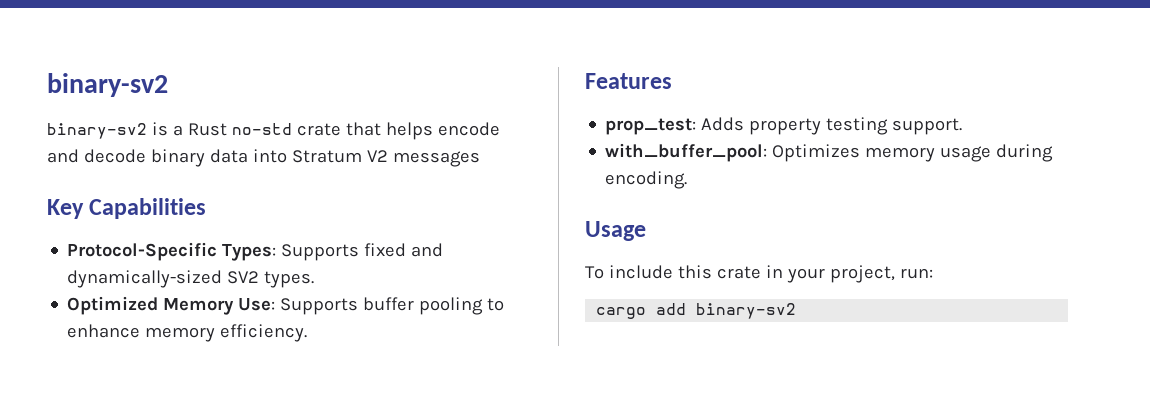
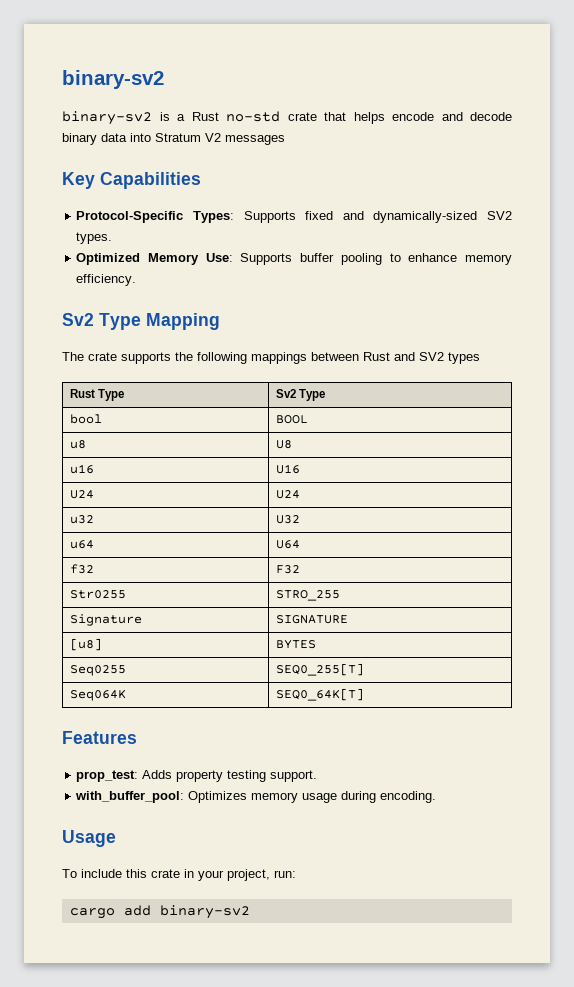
(308, 333) none -> [62,313,220,330] [62,352,480,364] [70,389,125,401] [276,389,326,401] [70,414,103,424] [276,415,309,424] [70,440,87,449] [276,440,293,449] [70,464,95,474] [276,464,301,474] [70,490,95,499] [276,490,301,499] [70,515,95,524] [276,515,301,524] [70,540,95,549] [276,540,301,549] [70,564,95,574] [276,565,301,574] [70,590,127,599] [276,590,341,601] [70,614,143,626] [276,615,349,624] [70,638,103,651] [276,640,317,649] [70,665,127,676] [276,663,365,676] [70,689,127,701] [276,688,365,701] // Sv2 Type Mapping // The crate supports the following mappings between Rust and SV2 types // Rust Type | Sv2 Type // bool | BOOL // u8 | U8 // u16 | U16 // U24 | U24 // u32 | U32 // u64 | U64 // f32 | F32 // Str0255 | STRO_255 // Signature | SIGNATURE // [u8] | BYTES // Seq0255 | SEQ0_255[T] // Seq064K | SEQ0_64K[T]

